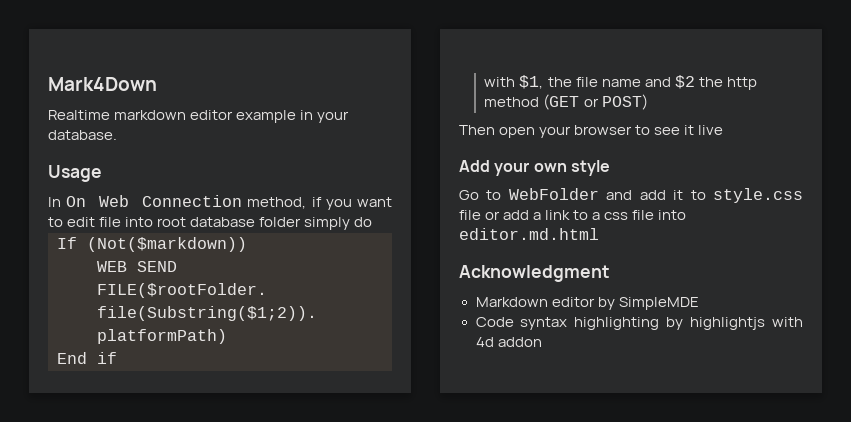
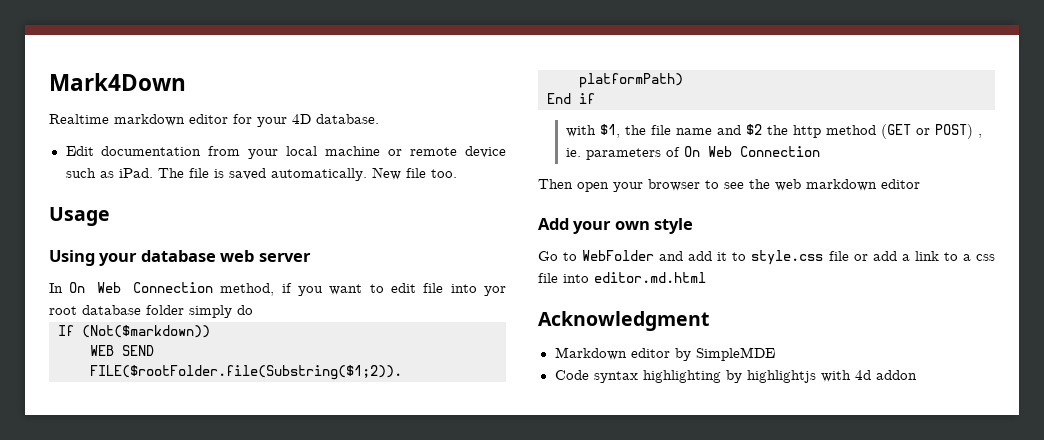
[236,110,350,123] [48,130,117,140] [48,165,102,182] example in your database. // Usage -> [233,114,379,127] [65,146,506,159] [65,167,457,181] [49,207,110,226] [49,250,311,266] for your 4D database. // Edit documentation from your local machine or remote device such as iPad. The file is saved automatically. New file too. // Usage // Using your database web server
(154, 222) none -> [484,286,507,296] yor
(648, 102) none -> [977,134,982,138] [565,146,820,160] , ie. parameters of On Web Connection
[684,125,724,135] it live -> [749,179,920,191] the web markdown editor

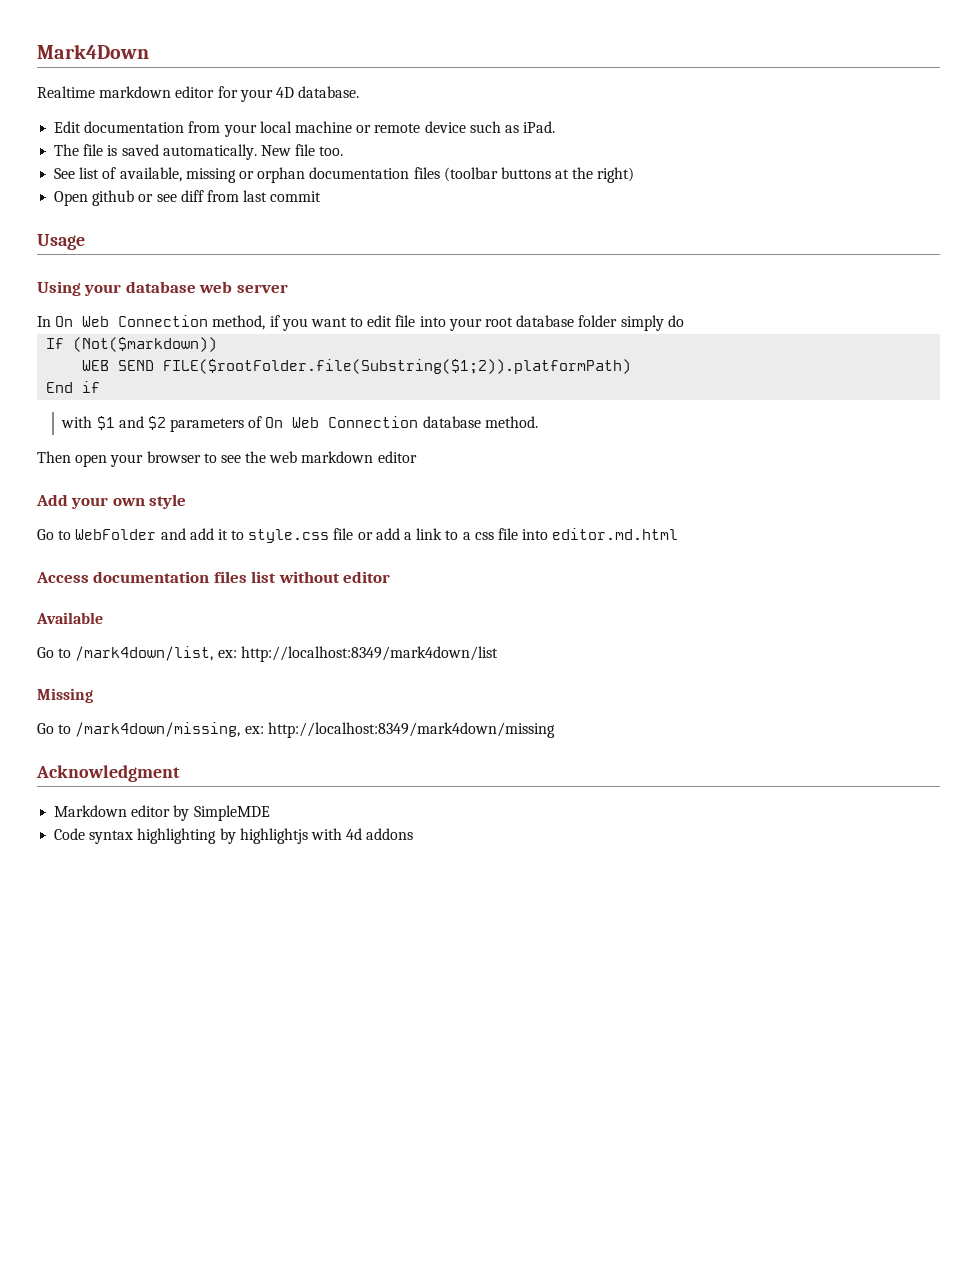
(153, 173) none -> (556, 127) //
(457, 173) none -> [54,167,635,183] [54,190,322,206] // See list of available, missing or orphan documentation files (toolbar buttons at the right) // Open github or see diff from last commit
[484,286,507,296] yor -> [448,318,482,331] your
[599,124,982,139] [565,148,581,157] $1, the file name and $2 the http method (GET or POST) , ie. -> [96,416,166,430] $1 and $2
(820, 151) none -> [422,416,538,428] database method.
(706, 277) none -> [36,571,391,583] [36,612,103,624] [37,646,498,662] [37,688,93,703] [37,722,555,738] // Access documentation files list without editor // Available // Go to /mark4down/list, ex: http://localhost:8349/mark4down/list // Missing // Go to /mark4down/missing, ex: http://localhost:8349/mark4down/missing
[875,370,917,380] addon -> [366,828,414,840] addons

